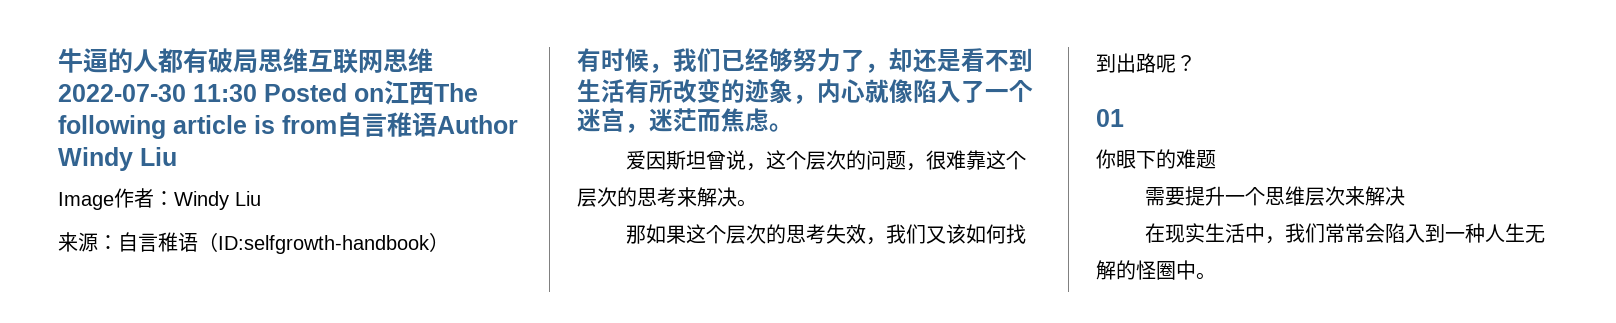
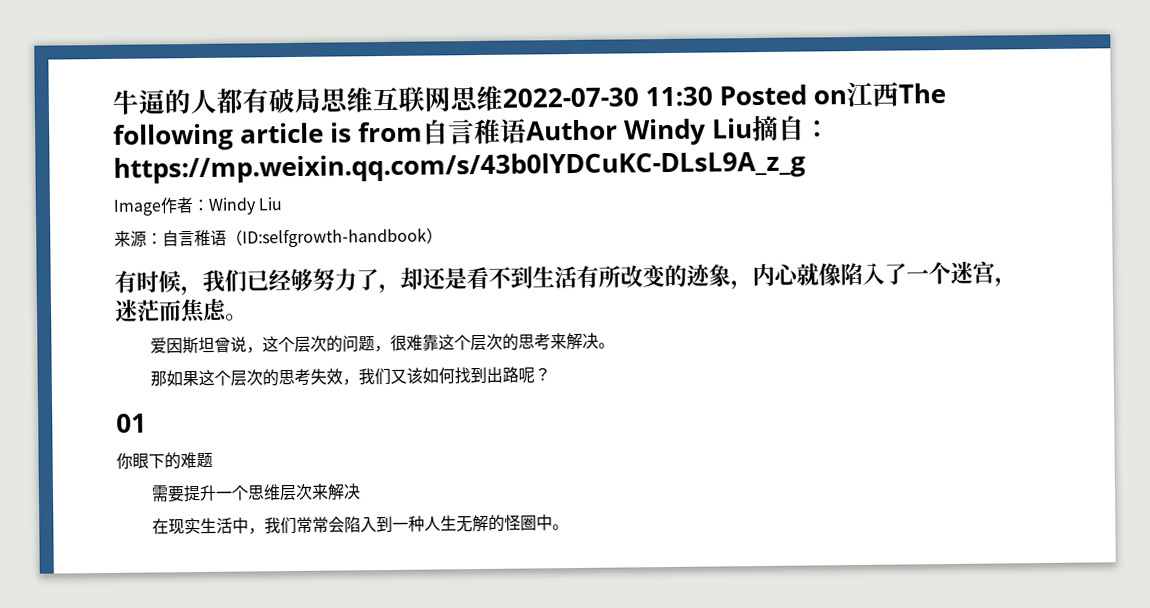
(177, 156) none -> [750,114,831,142] [113,150,806,184] 摘自：https://mp.weixin.qq.com/s/43b0lYDCuKC-DLsL9A_z_g

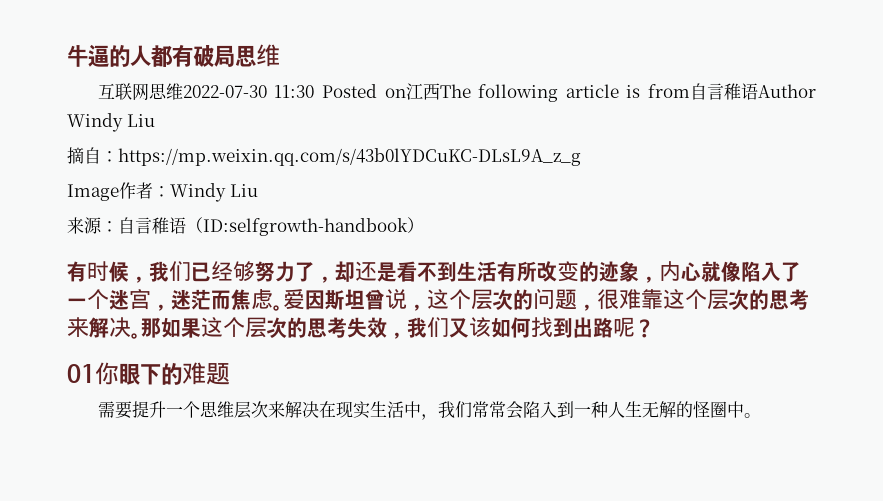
(373, 100) none -> (280, 55) //
(753, 128) none -> (155, 120) //
(248, 317) // -> (283, 308) none
(615, 345) // -> (141, 336) none
(147, 423) // -> (95, 373) none
(361, 491) // -> (319, 409) none

